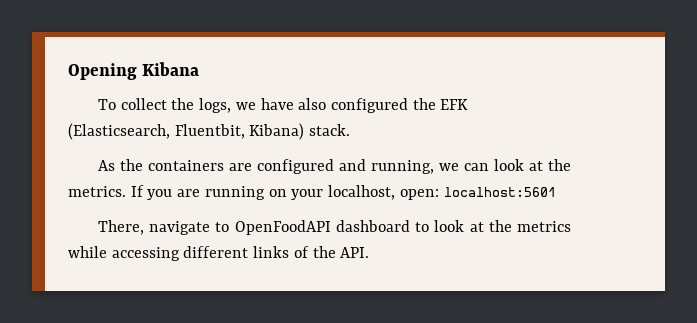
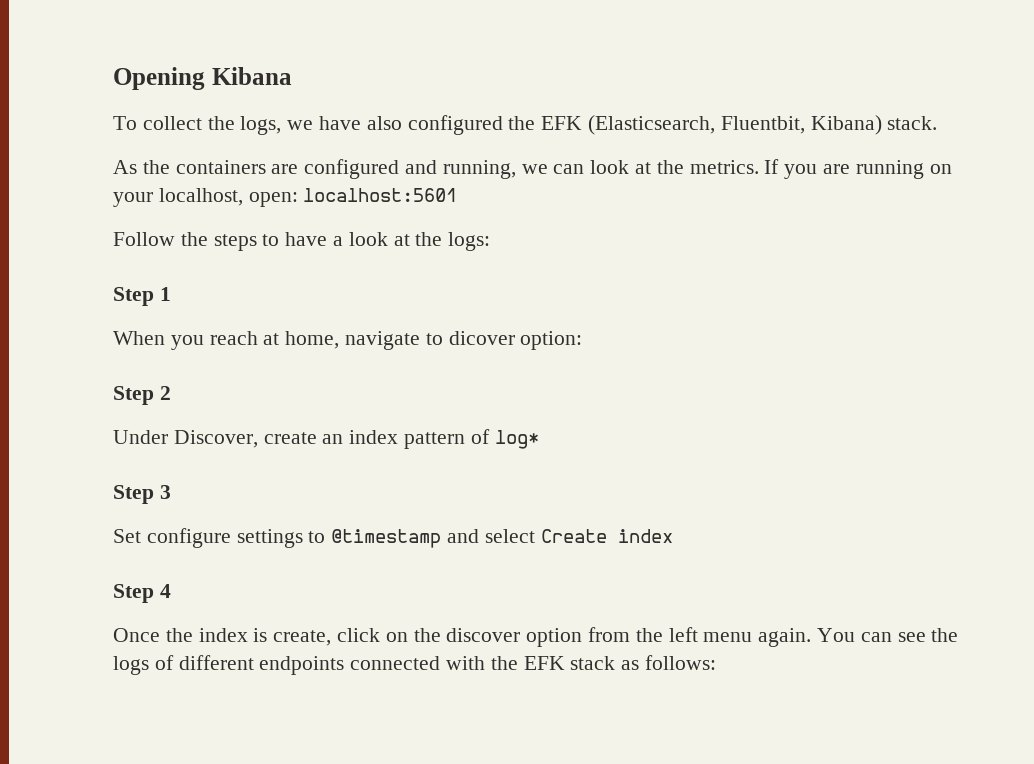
[97,220,571,235] [68,246,370,261] There, navigate to OpenFoodAPI dashboard to look at the metrics while accessing different links of the API. -> [113,232,491,251] [113,287,171,306] [113,331,583,350] [113,386,171,405] [113,429,539,449] [113,485,171,504] [113,528,673,548] [113,584,171,603] [113,627,959,647] [113,655,717,675] Follow the steps to have a look at the logs: // Step 1 // When you reach at home, navigate to dicover option: // Step 2 // Under Discover, create an index pattern of log* // Step 3 // Set configure settings to @timestamp and select Create index // Step 4 // Once the index is create, click on the discover option from the left menu again. You can see the logs of different endpoints connected with the EFK stack as follows:

